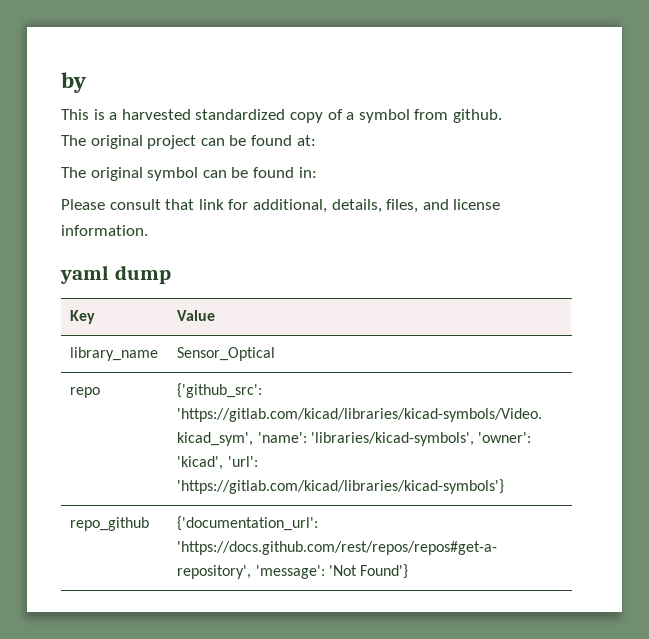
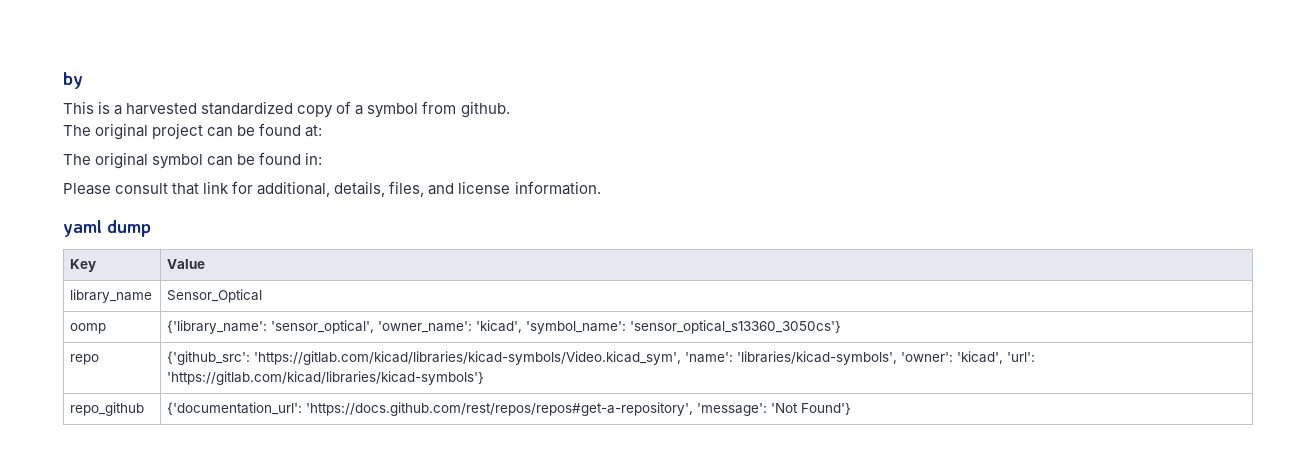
(276, 354) none -> [70,323,107,334] [167,320,842,334] // oomp | {'library_name': 'sensor_optical', 'owner_name': 'kicad', 'symbol_name': 'sensor_optical_s13360_3050cs'}

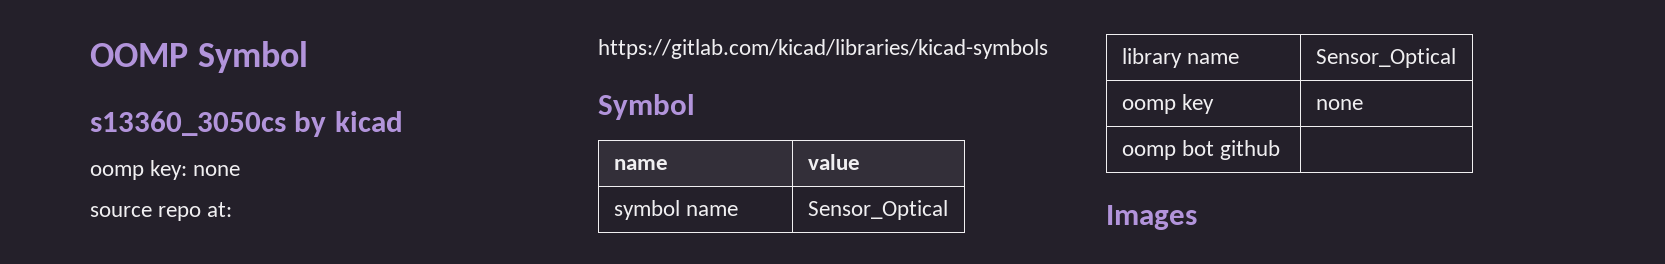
[63,72,83,89] [63,101,510,118] [63,123,323,140] [63,152,323,169] [63,181,601,197] [63,220,151,237] [70,259,97,272] [167,259,206,269] [70,289,153,303] [167,289,263,303] [70,323,107,334] [167,320,842,334] [70,354,100,365] [167,351,1036,365] [167,371,485,385] [70,402,145,416] [167,402,852,416] by // This is a harvested standardized copy of a symbol from github. // The original project can be found at: // The original symbol can be found in: // Please consult that link for additional, details, files, and license information. // yaml dump // Key | Value // library_name | Sensor_Optical // oomp | {'library_name': 'sensor_optical', 'owner_name': 'kicad', 'symbol_name': 'sensor_optical_s13360_3050cs'} // repo | {'github_src': 'https://gitlab.com/kicad/libraries/kicad-symbols/Video.kicad_sym', 'name': 'libraries/kicad-symbols', 'owner': 'kicad', 'url': 'https://gitlab.com/kicad/libraries/kicad-symbols'} // repo_github | {'documentation_url': 'https://docs.github.com/rest/repos/repos#get-a-repository', 'message': 'Not Found'} -> [90,41,308,73] [90,111,403,137] [90,160,241,180] [90,202,233,221] [598,39,1048,59] [598,94,695,120] [613,159,668,170] [807,154,860,170] [613,200,738,220] [807,200,948,220] [1121,48,1239,68] [1315,48,1456,68] [1121,94,1214,114] [1315,99,1363,110] [1121,140,1280,160] [1106,205,1197,230] OOMP Symbol // s13360_3050cs by kicad // oomp key: none // source repo at: https://gitlab.com/kicad/libraries/kicad-symbols // Symbol // name | value // symbol name | Sensor_Optical // library name | Sensor_Optical // oomp key | none // oomp bot github | // Images

